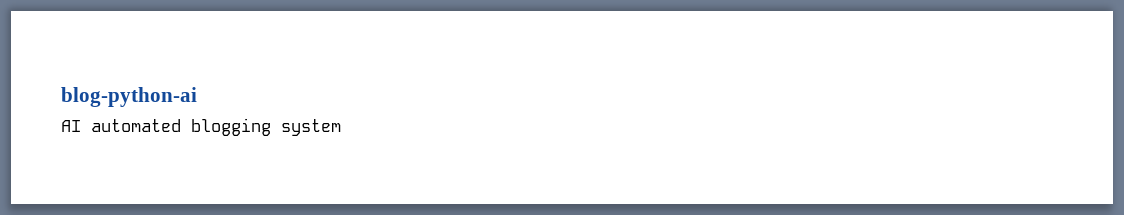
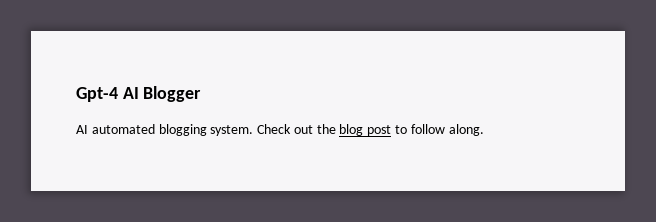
[61,87,197,107] blog-python-ai -> [76,86,202,102] Gpt-4 AI Blogger
[281,119,341,136] system -> [210,124,484,136] system. Check out the blog post to follow along.

